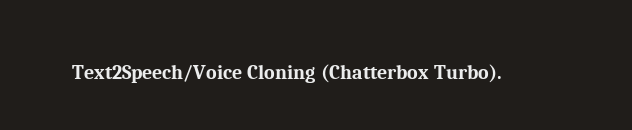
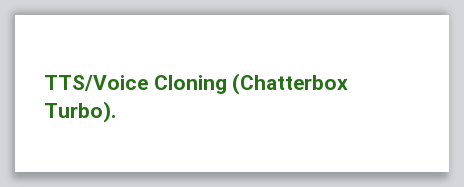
[72,64,242,83] Text2Speech/Voice -> [44,75,148,91] TTS/Voice

